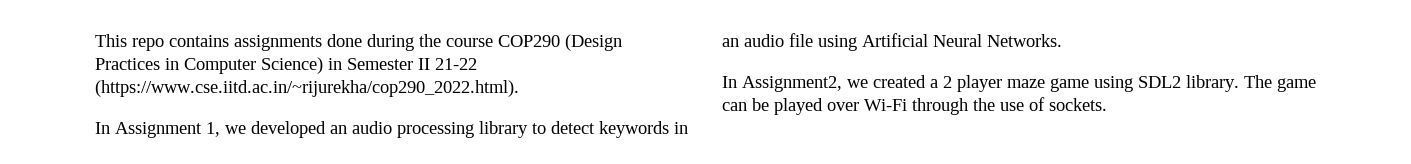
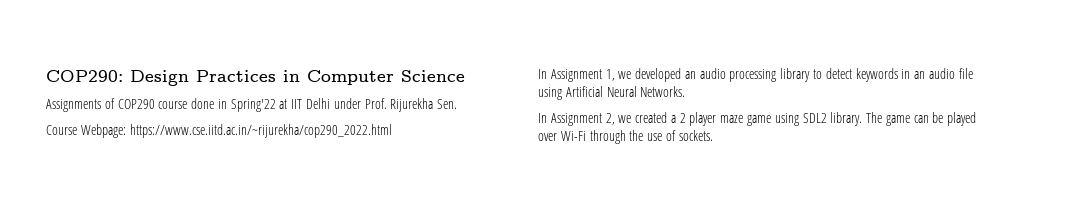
[95,34,622,51] [95,57,477,74] [95,80,519,97] This repo contains assignments done during the course COP290 (Design Practices in Computer Science) in Semester II 21-22 (https://www.cse.iitd.ac.in/~rijurekha/cop290_2022.html). -> [46,70,465,86] [46,98,458,112] [46,124,392,138] COP290: Design Practices in Computer Science // Assignments of COP290 course done in Spring'22 at IIT Delhi under Prof. Rijurekha Sen. // Course Webpage: https://www.cse.iitd.ac.in/~rijurekha/cop290_2022.html
[742,76,842,92] Assignment2, -> [550,113,615,126] Assignment 2,

